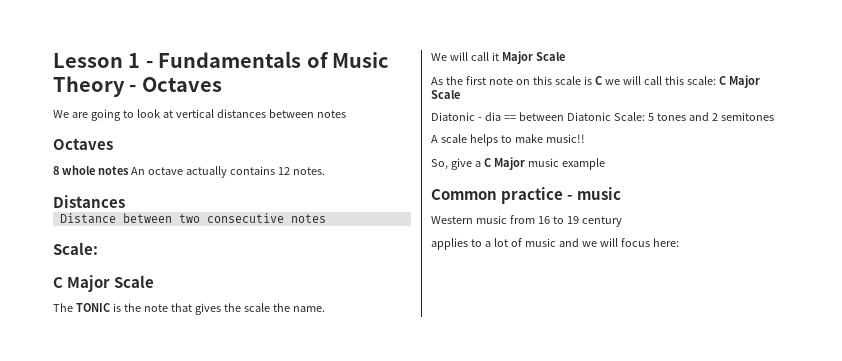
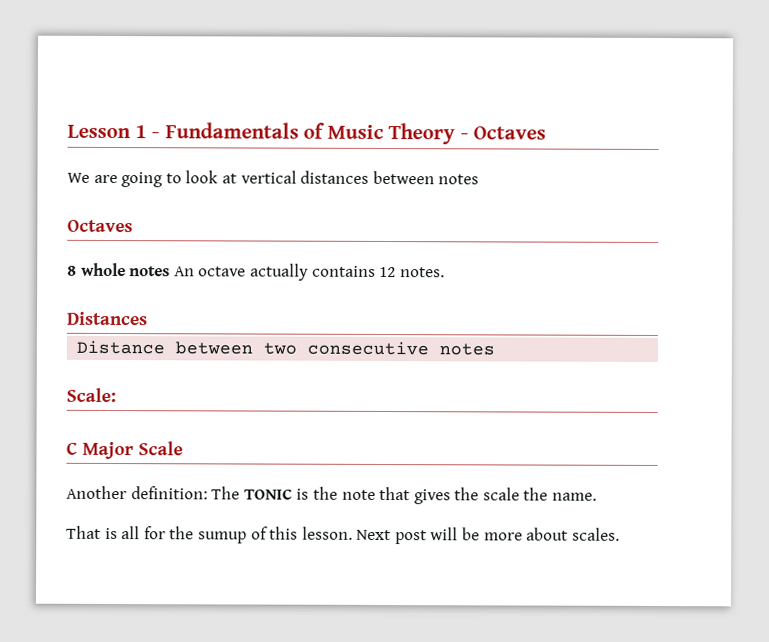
(155, 281) none -> [66,485,208,500] Another definition:
[431,51,565,64] [431,75,760,88] [431,90,460,99] [431,112,774,121] [431,134,585,146] [431,157,605,170] [431,187,622,204] [431,215,622,227] [431,238,679,250] We will call it Major Scale // As the first note on this scale is C we will call this scale: C Major Scale // Diatonic - dia == between Diatonic Scale: 5 tones and 2 semitones // A scale helps to make music!! // So, give a C Major music example // Common practice - music // Western music from 16 to 19 century // applies to a lot of music and we will focus here: -> [66,525,620,545] That is all for the sumup of this lesson. Next post will be more about scales.

